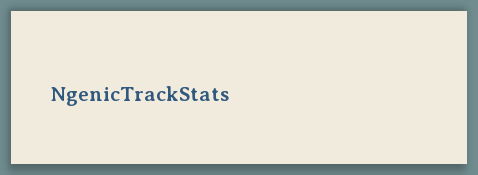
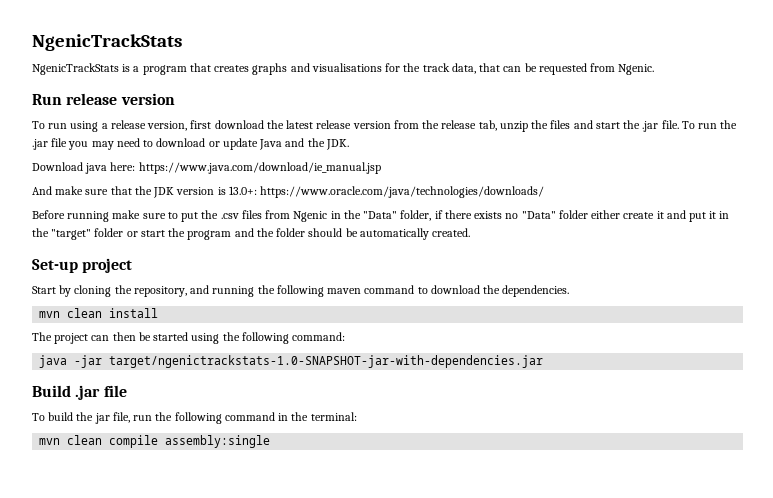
[50,86,229,106] NgenicTrackStats -> [32,34,182,51] [32,63,655,75] [32,93,175,105] [32,120,738,132] [32,138,349,150] [32,162,381,174] [32,186,545,198] [32,210,730,222] [32,228,471,240] [32,258,133,273] [32,285,570,297] [39,308,159,318] [32,332,346,344] [39,355,544,368] [32,385,127,400] [32,412,357,424] [39,435,271,448] NgenicTrackStats // NgenicTrackStats is a program that creates graphs and visualisations for the track data, that can be requested from Ngenic. // Run release version // To run using a release version, first download the latest release version from the release tab, unzip the files and start the .jar file. To run the .jar file you may need to download or update Java and the JDK. // Download java here: https://www.java.com/download/ie_manual.jsp // And make sure that the JDK version is 13.0+: https://www.oracle.com/java/technologies/downloads/ // Before running make sure to put the .csv files from Ngenic in the "Data" folder, if there exists no "Data" folder either create it and put it in the "target" folder or start the program and the folder should be automatically created. // Set-up project // Start by cloning the repository, and running the following maven command to download the dependencies. // mvn clean install // The project can then be started using the following command: // java -jar target/ngenictrackstats-1.0-SNAPSHOT-jar-with-dependencies.jar // Build .jar file // To build the jar file, run the following command in the terminal: // mvn clean compile assembly:single

